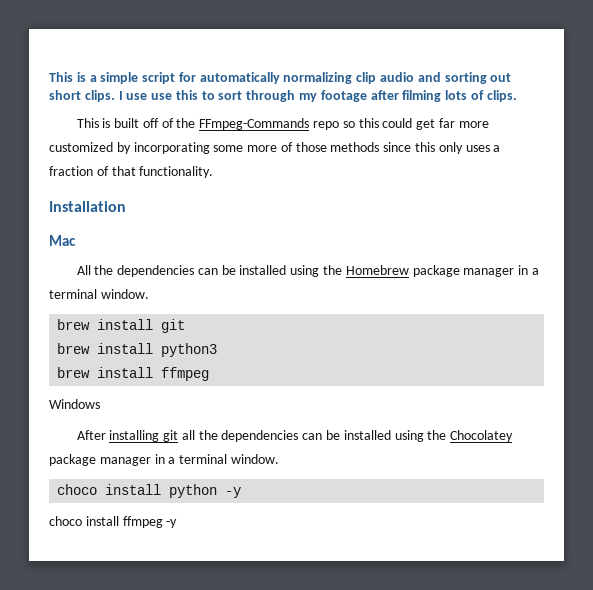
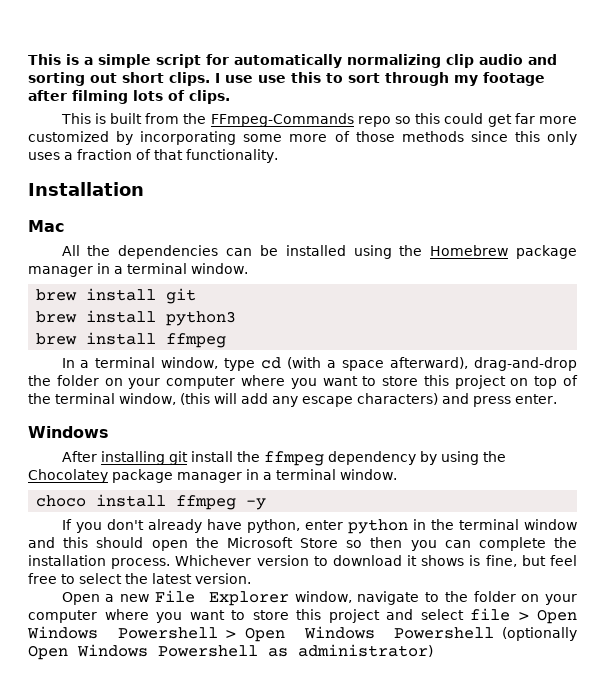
[142,118,174,128] off of -> [145,113,180,124] from
[49,399,100,409] [76,430,391,442] Windows // After installing git all the dependencies can be installed -> [61,357,577,371] [28,375,578,389] [28,393,557,407] [28,426,109,438] [61,451,437,466] In a terminal window, type cd (with a space afterward), drag-and-drop the folder on your computer where you want to store this project on top of the terminal window, (this will add any escape characters) and press enter. // Windows // After installing git install the ffmpeg dependency by
[169,484,218,498] python -> [176,495,237,510] ffmpeg
[49,516,178,528] choco install ffmpeg -y -> [61,519,577,534] [28,537,578,551] [28,555,577,569] [28,573,251,584] [61,590,577,606] [28,608,577,624] [27,626,577,642] [28,644,433,660] If you don't already have python, enter python in the terminal window and this should open the Microsoft Store so then you can complete the installation process. Whichever version to download it shows is fine, but feel free to select the latest version. // Open a new File Explorer window, navigate to the folder on your computer where you want to store this project and select file > Open Windows Powershell > Open Windows Powershell (optionally Open Windows Powershell as administrator)

